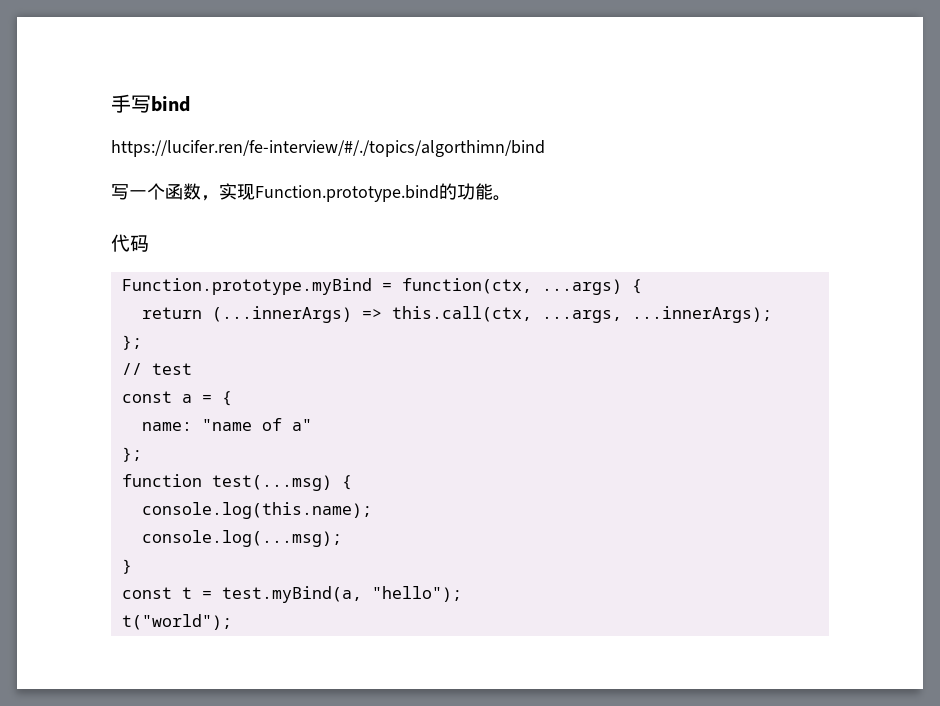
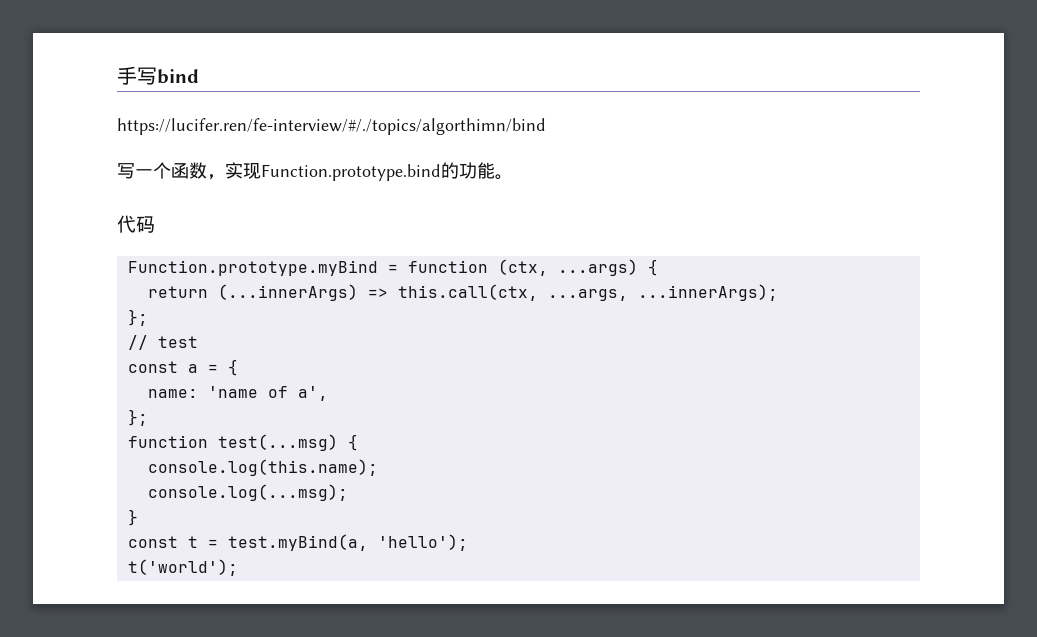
[401,278,532,294] function(ctx, -> [407,259,548,276] function (ctx,
[201,418,312,431] "name of a" -> [207,386,328,401] 'name of a',
[371,586,462,602] [121,614,232,630] "hello"); // t("world"); -> [377,534,468,551] [127,559,238,576] 'hello'); // t('world');

